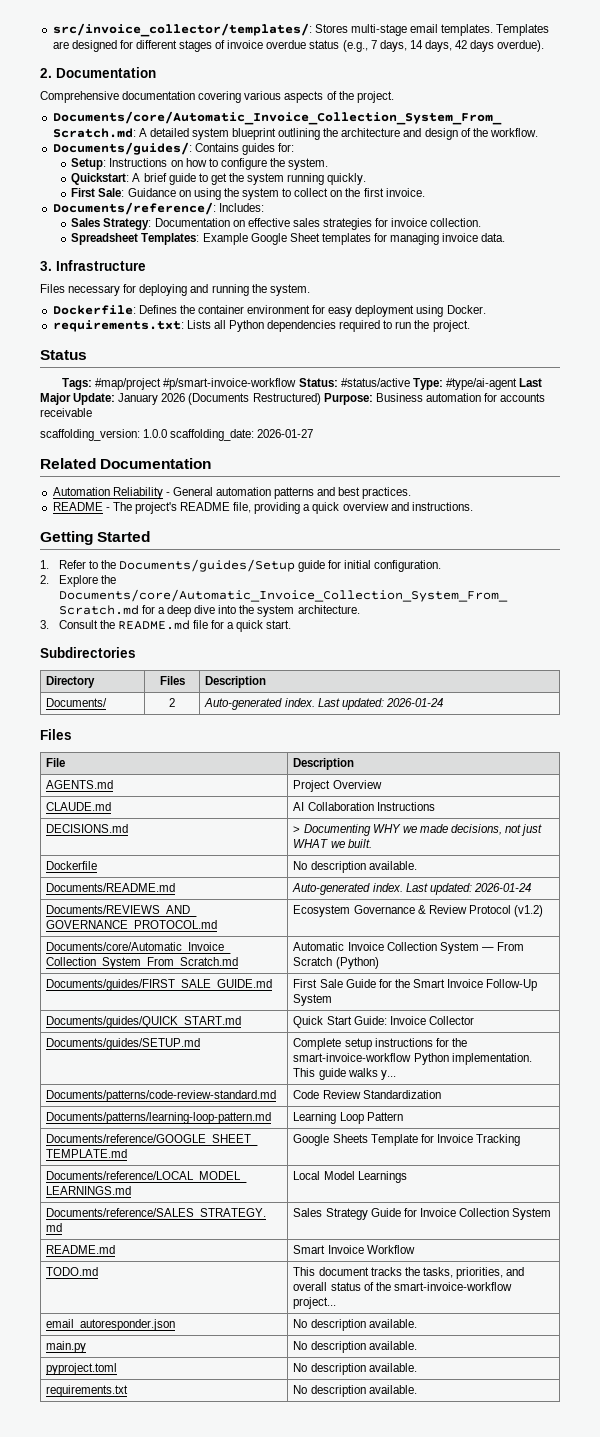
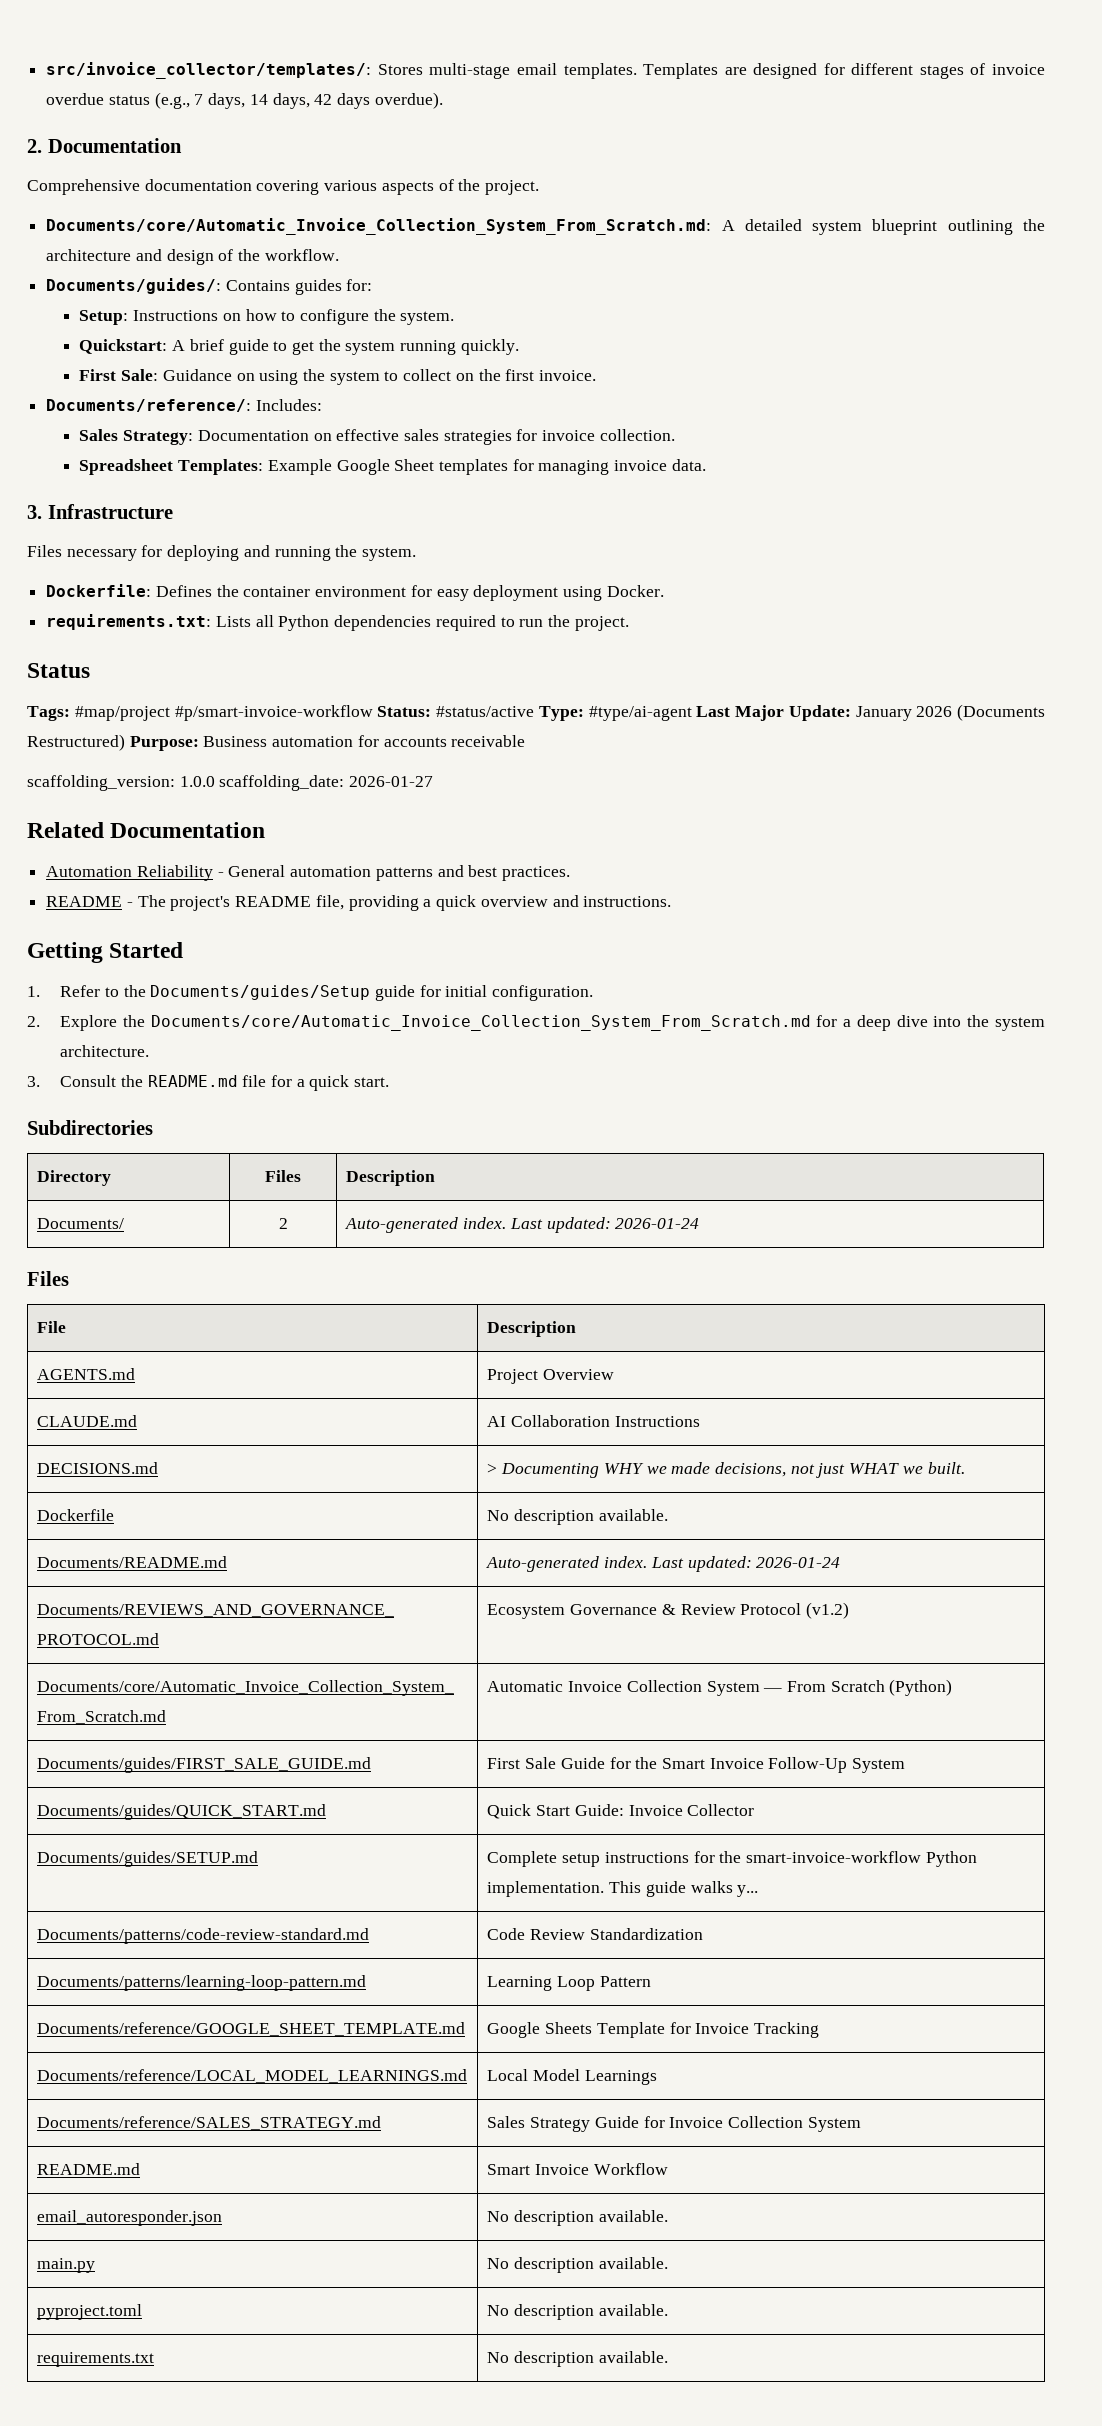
[46,1267,99,1276] [293,1267,525,1279] [293,1282,512,1291] [293,1297,337,1309] // TODO.md | This document tracks the tasks, priorities, and overall status of the smart-invoice-workflow project... -> (668, 2169) none

